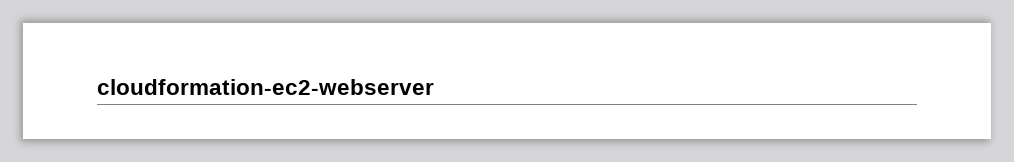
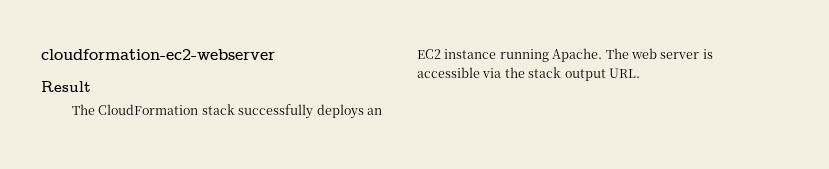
(434, 87) none -> [41,81,91,92] [71,104,382,119] [417,48,713,62] [417,67,640,81] // Result // The CloudFormation stack successfully deploys an EC2 instance running Apache. The web server is accessible via the stack output URL.

